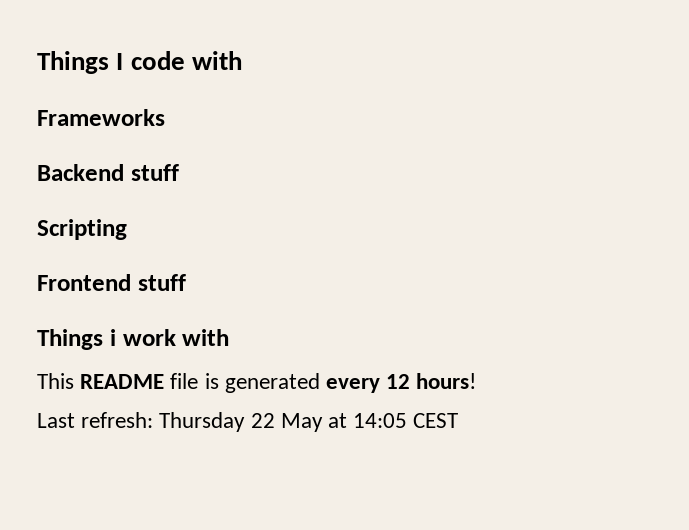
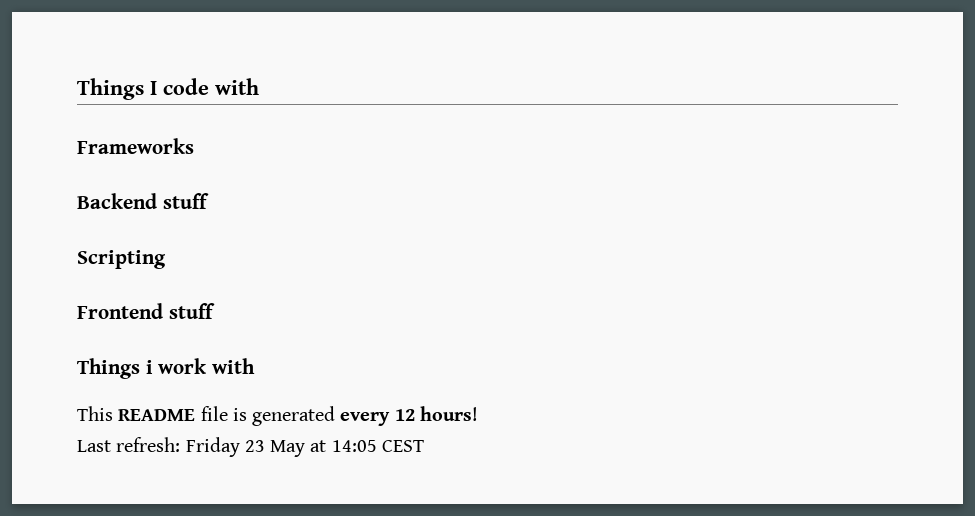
[159,412,275,432] Thursday 22 -> [185,437,265,457] Friday 23

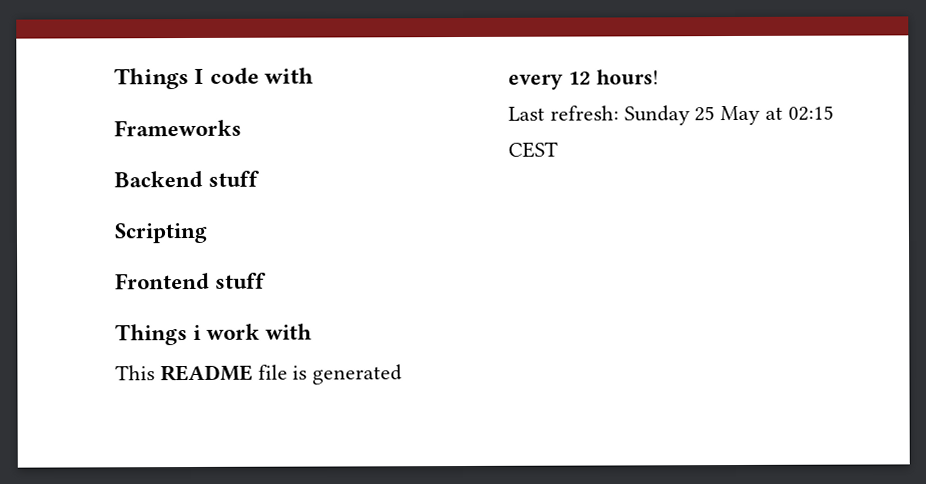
[185,437,265,457] Friday 23 -> [623,105,716,126] Sunday 25
[331,440,377,452] 14:05 -> [787,105,834,121] 02:15

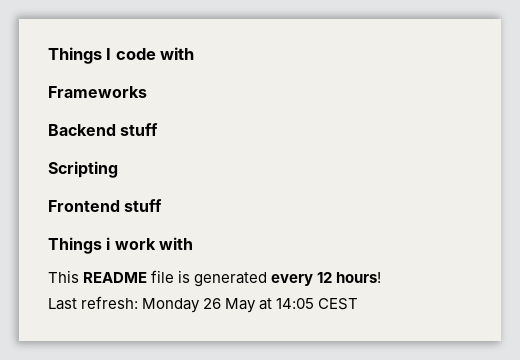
[623,105,716,126] Sunday 25 -> [142,298,222,313] Monday 26
[787,105,834,121] 02:15 -> [276,298,315,309] 14:05

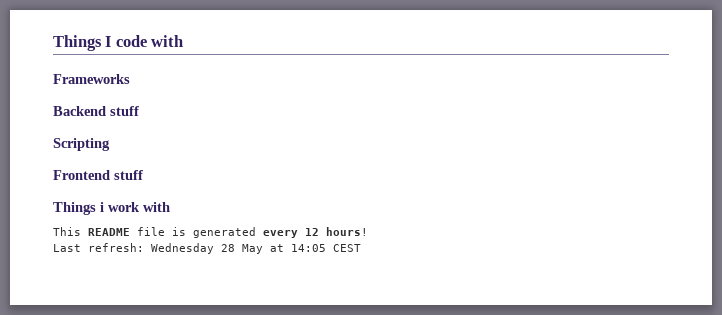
[142,298,222,313] Monday 26 -> [151,243,235,254] Wednesday 28

